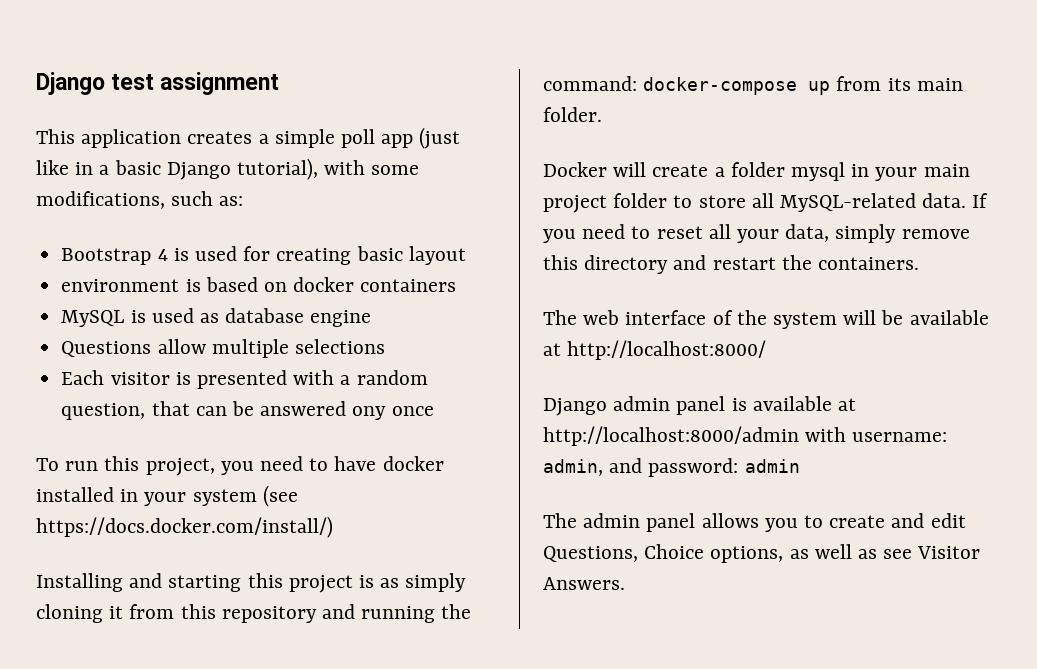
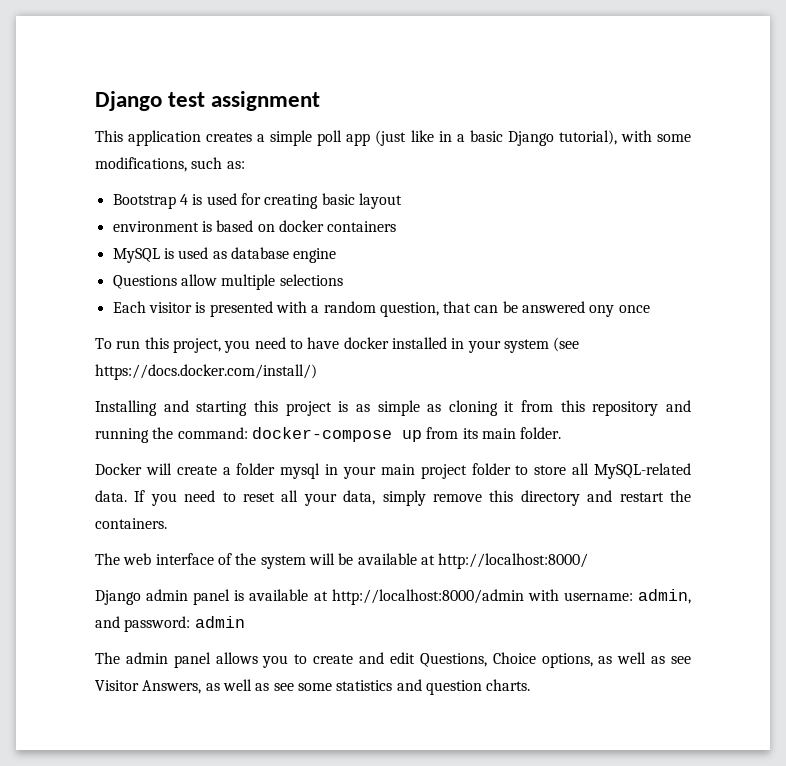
[405,573,467,592] simply -> [377,400,442,416] simple as
[543,577,625,590] Answers. -> [142,679,531,695] Answers, as well as see some statistics and question charts.

